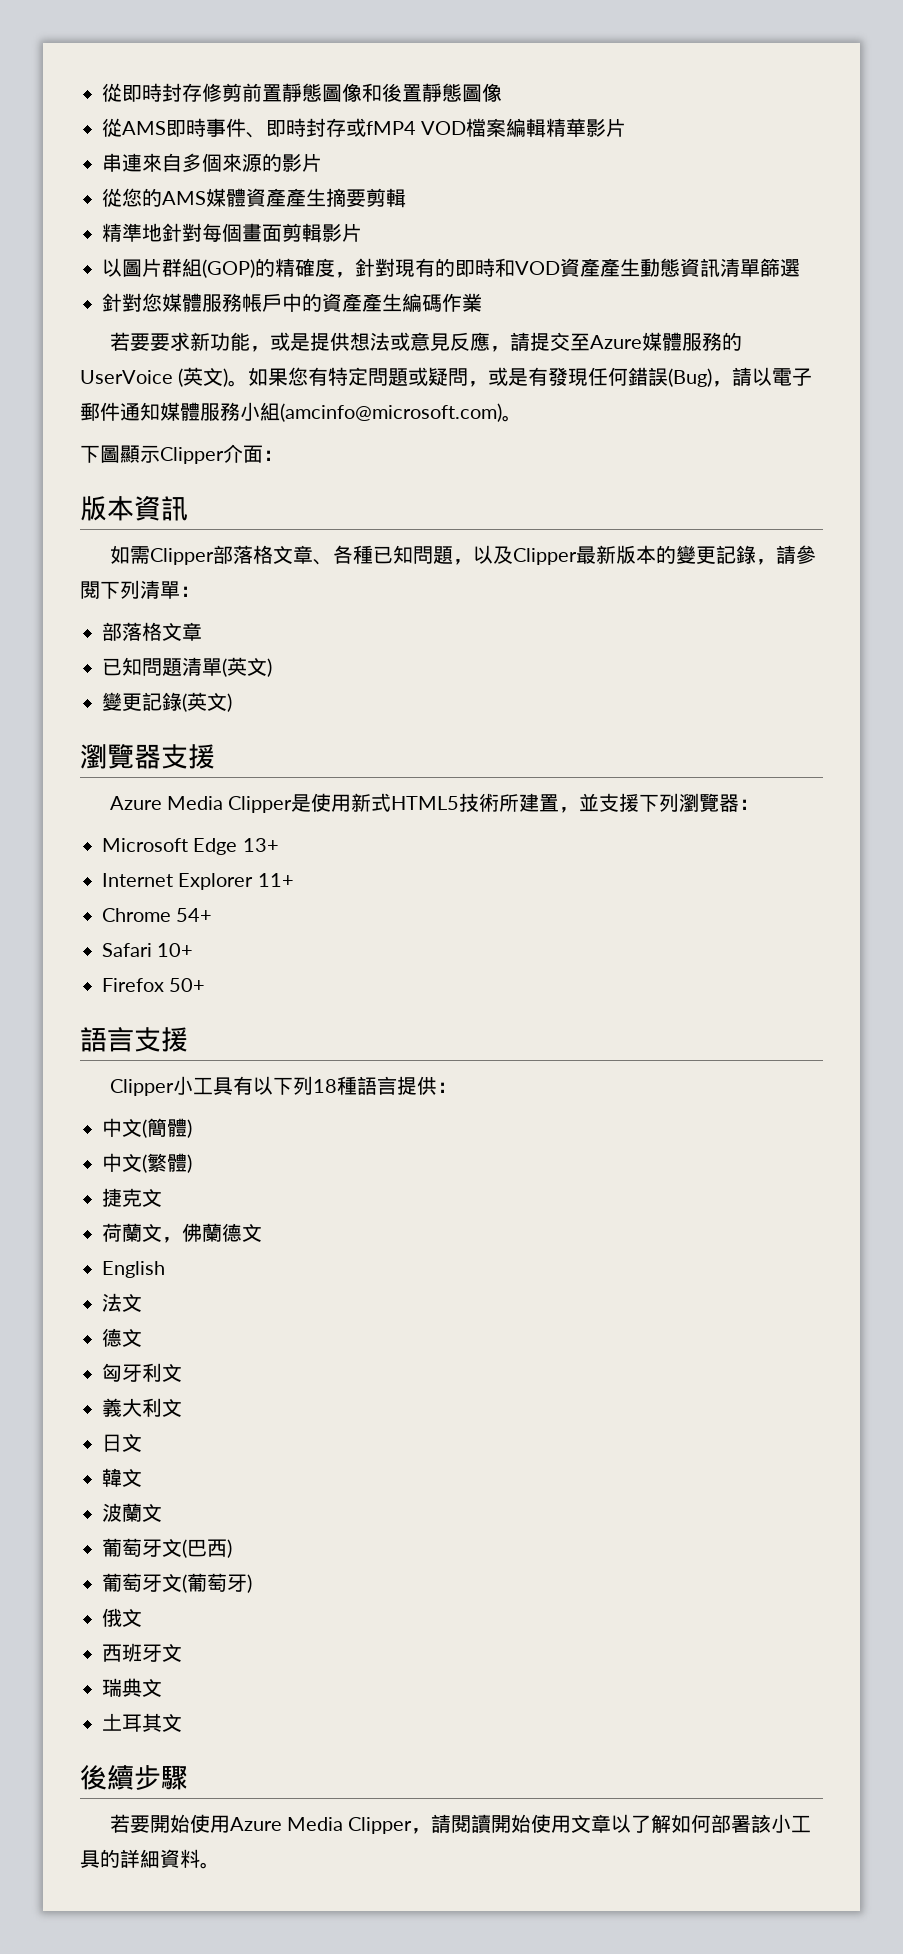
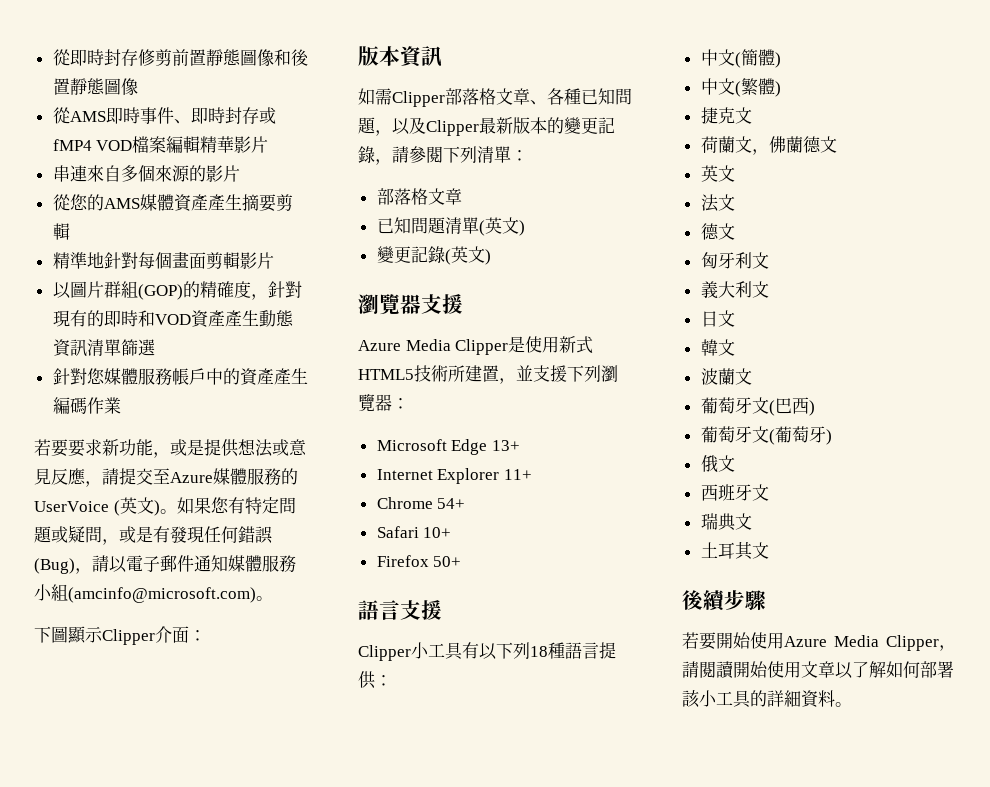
[102,1261,165,1278] English -> [700,165,735,182] 英文

